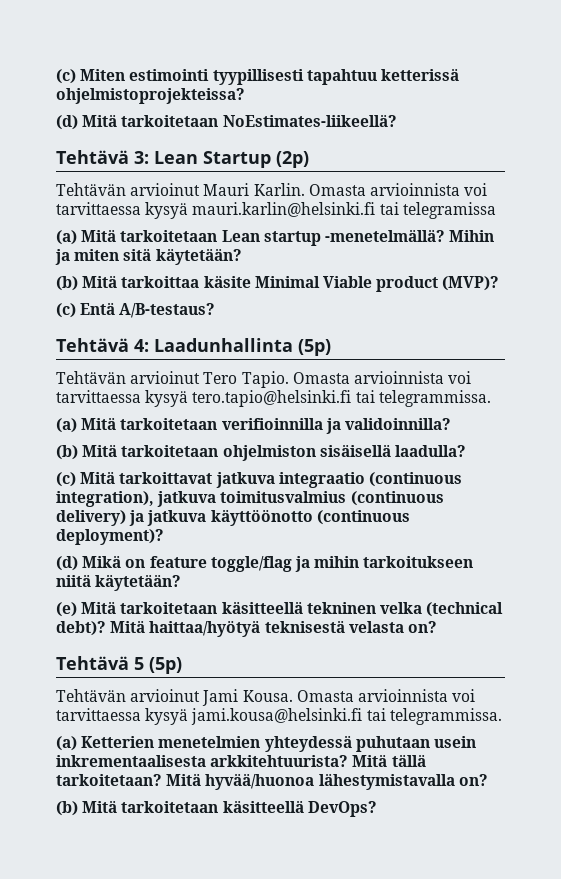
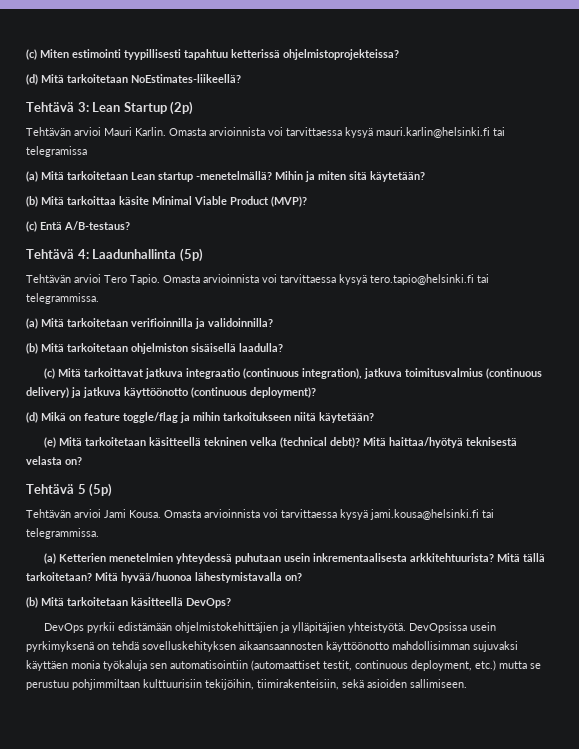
[130,183,201,196] arvioinut -> [74,127,101,136] arvioi
[376,276,439,292] product -> [230,196,269,205] Product
[130,371,201,384] arvioinut -> [74,274,101,283] arvioi
[130,689,201,702] arvioinut -> [74,509,101,518] arvioi
(377, 809) none -> [43,622,496,633] [26,641,518,652] [26,660,541,671] [26,679,467,690] // DevOps pyrkii edistämään ohjelmistokehittäjien ja ylläpitäjien yhteistyötä. DevOpsissa usein pyrkimyksenä on tehdä sovelluskehityksen aikaansaannosten käyttöönotto mahdollisimman sujuvaksi käyttäen monia työkaluja sen automatisointiin (automaattiset testit, continuous deployment, etc.) mutta se perustuu pohjimmiltaan kulttuurisiin tekijöihin, tiimirakenteisiin, sekä asioiden sallimiseen.

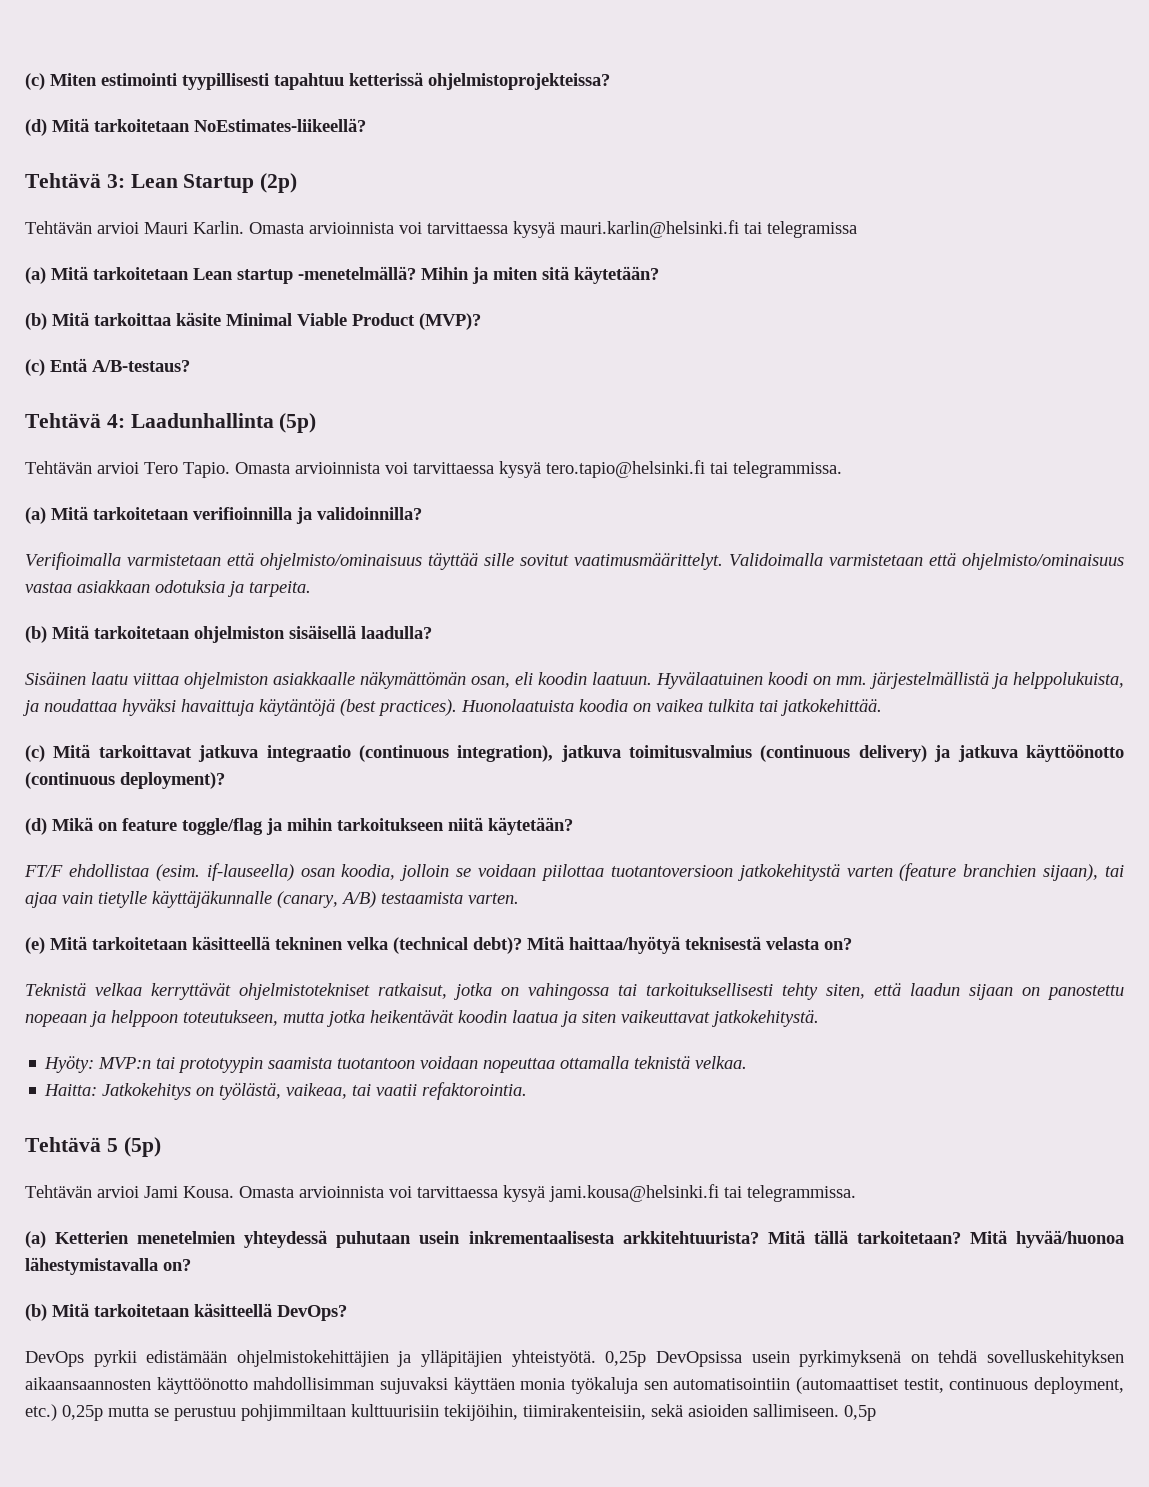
(273, 322) none -> [25,552,1124,570] [25,580,311,597] // Verifioimalla varmistetaan että ohjelmisto/ominaisuus täyttää sille sovitut vaatimusmäärittelyt. Validoimalla varmistetaan että ohjelmisto/ominaisuus vastaa asiakkaan odotuksia ja tarpeita.
(283, 347) none -> [25,672,1124,689] [23,699,882,716] // Sisäinen laatu viittaa ohjelmiston asiakkaalle näkymättömän osan, eli koodin laatuun. Hyvälaatuinen koodi on mm. järjestelmällistä ja helppolukuista, ja noudattaa hyväksi havaittuja käytäntöjä (best practices). Huonolaatuista koodia on vaikea tulkita tai jatkokehittää.
(374, 417) none -> [24,863,1124,881] [25,891,519,908] // FT/F ehdollistaa (esim. if-lauseella) osan koodia, jolloin se voidaan piilottaa tuotantoversioon jatkokehitystä varten (feature branchien sijaan), tai ajaa vain tietylle käyttäjäkunnalle (canary, A/B) testaamista varten.
(82, 461) none -> [25,983,1124,1000] [25,1010,819,1027] [44,1056,748,1073] [44,1082,528,1100] // Teknistä velkaa kerryttävät ohjelmistotekniset ratkaisut, jotka on vahingossa tai tarkoituksellisesti tehty siten, että laadun sijaan on panostettu nopeaan ja helppoon toteutukseen, mutta jotka heikentävät koodin laatua ja siten vaikeuttavat jatkokehitystä. // Hyöty: MVP:n tai prototyypin saamista tuotantoon voidaan nopeuttaa ottamalla teknistä velkaa. // Haitta: Jatkokehitys on työlästä, vaikeaa, tai vaatii refaktorointia.
(406, 627) none -> [605,1351,647,1367] 0,25p
(496, 665) none -> [62,1405,103,1421] 0,25p
(467, 683) none -> [844,1405,876,1421] 0,5p

